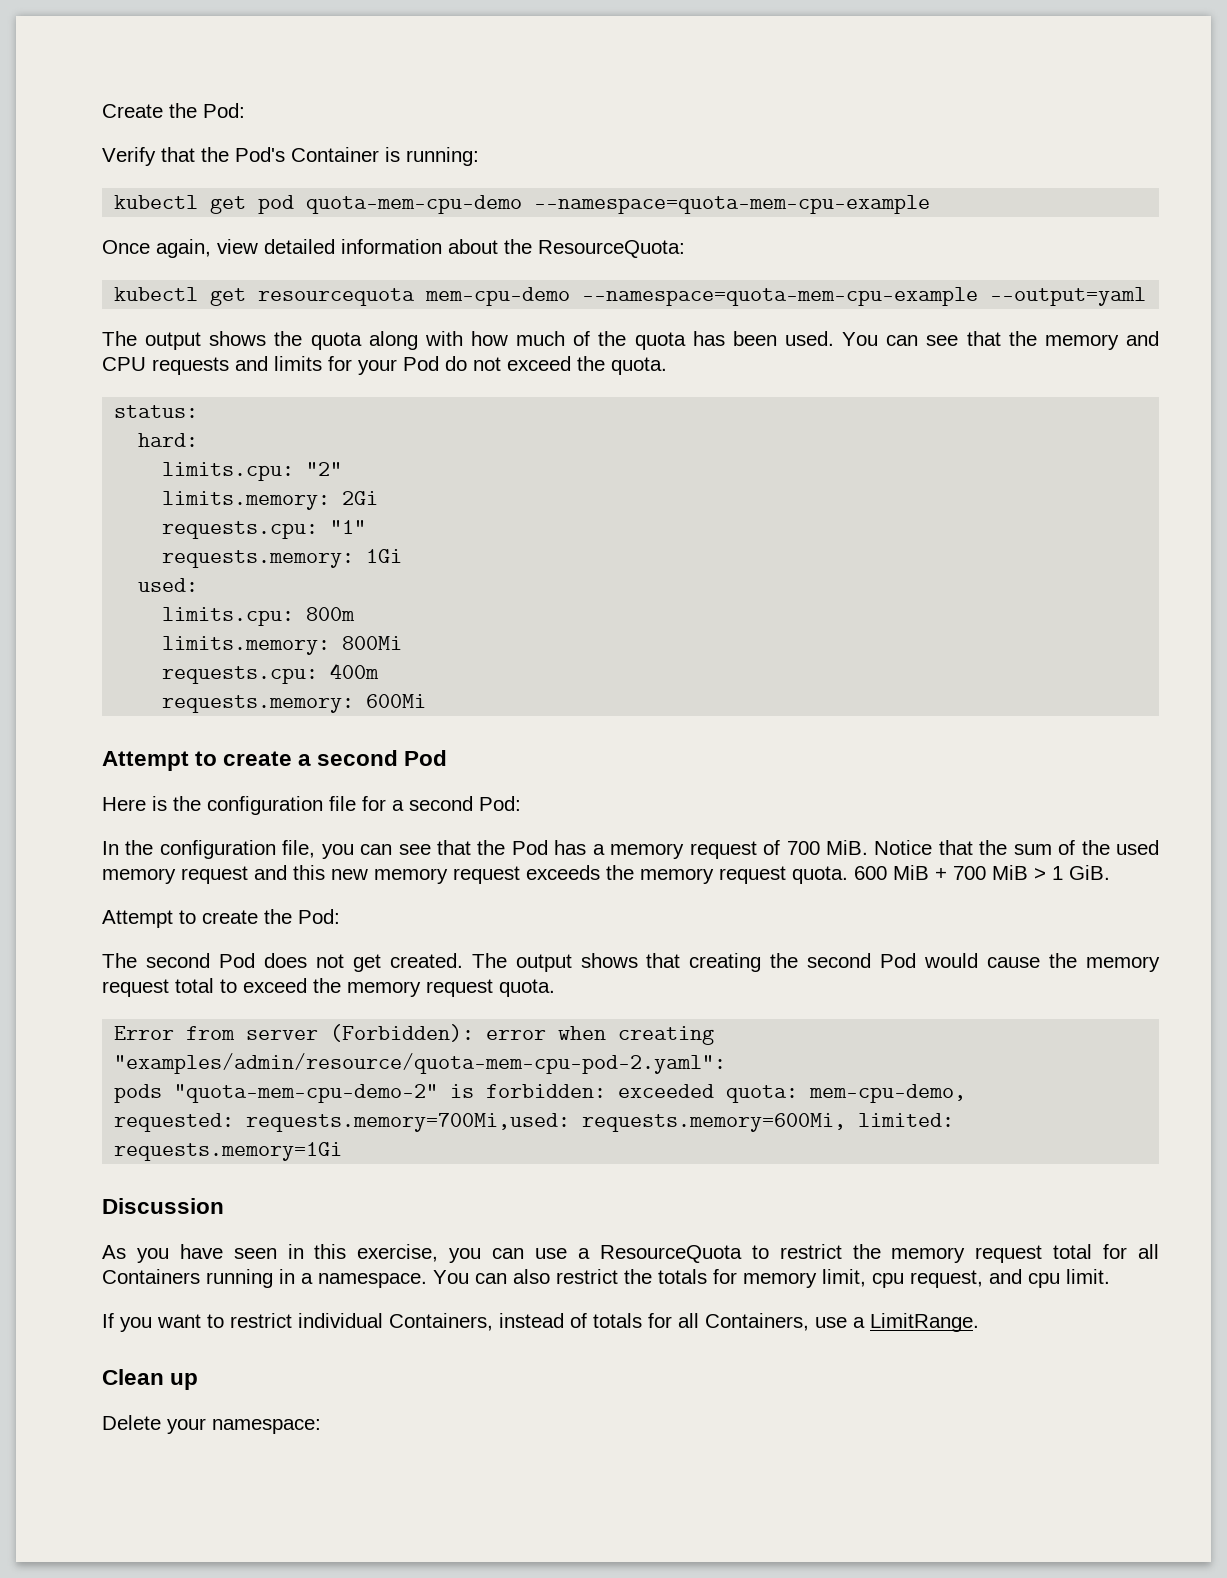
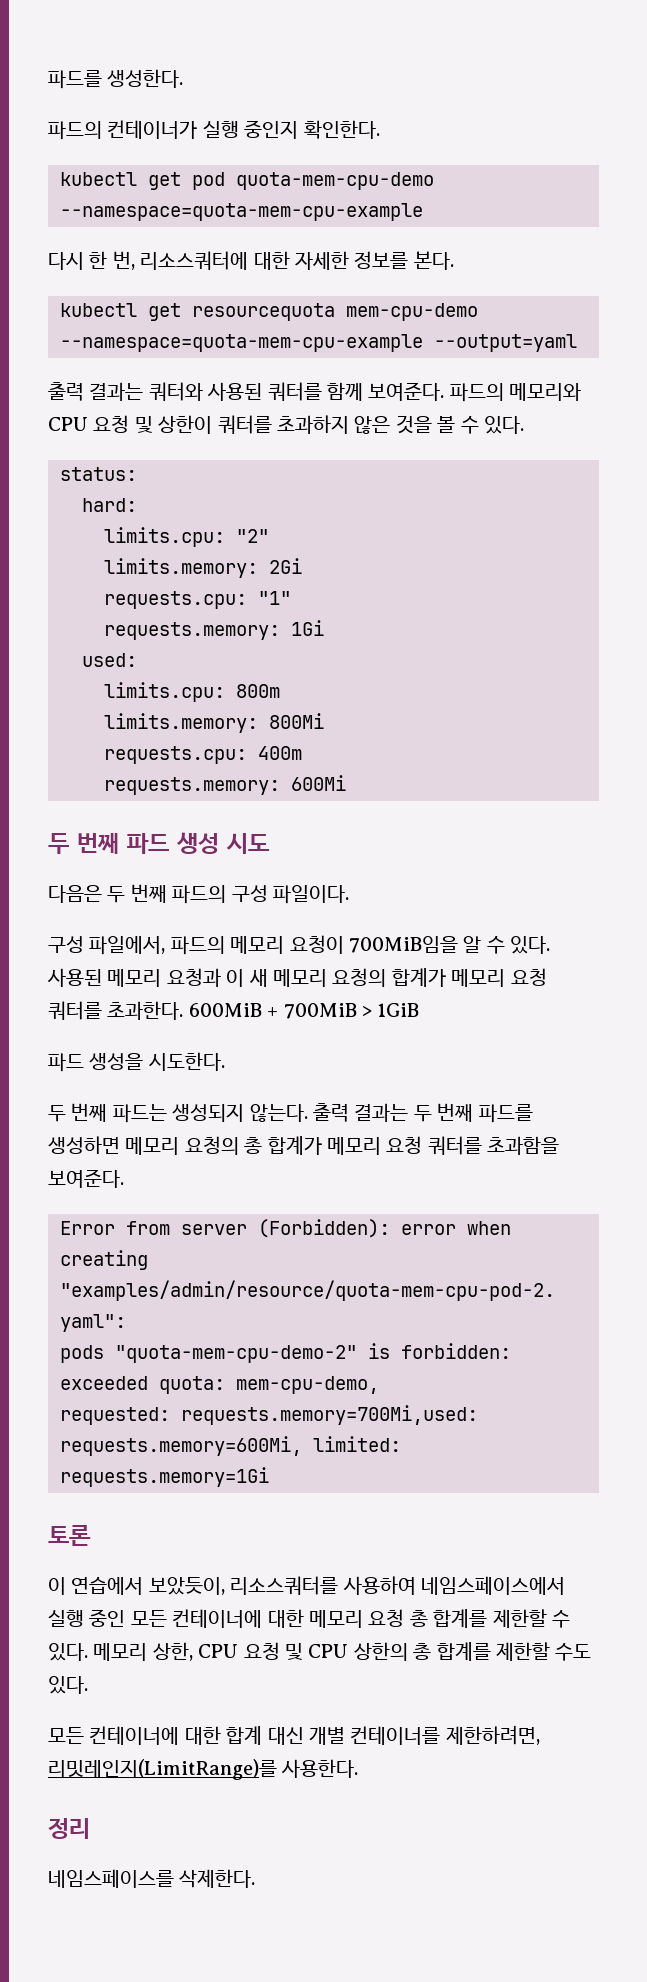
[102,103,245,118] [102,147,479,166] Create the Pod: // Verify that the Pod's Container is running: -> [48,69,184,89] [48,120,380,140] 파드를 생성한다. // 파드의 컨테이너가 실행 중인지 확인한다.
[102,239,685,258] Once again, view detailed information about the ResourceQuota: -> [48,251,454,270] 다시 한 번, 리소스쿼터에 대한 자세한 정보를 본다.
[102,331,1159,350] [102,356,667,375] The output shows the quota along with how much of the quota has been used. You can see that the memory and CPU requests and limits for your Pod do not exceed the quota. -> [48,382,582,402] [48,415,524,434] 출력 결과는 쿼터와 사용된 쿼터를 함께 보여준다. 파드의 메모리와 CPU 요청 및 상한이 쿼터를 초과하지 않은 것을 볼 수 있다.
[102,750,448,771] [102,796,521,815] [102,840,1159,859] [102,865,1110,884] [102,909,340,928] [102,953,1161,972] [102,978,555,997] Attempt to create a second Pod // Here is the configuration file for a second Pod: // In the configuration file, you can see that the Pod has a memory request of 700 MiB. Notice that the sum of the used memory request and this new memory request exceeds the memory request quota. 600 MiB + 700 MiB > 1 GiB. // Attempt to create the Pod: // The second Pod does not get created. The output shows that creating the second Pod would cause the memory request total to exceed the memory request quota. -> [48,832,270,854] [48,884,349,904] [48,935,551,955] [47,968,547,987] [48,1001,420,1020] [48,1052,225,1072] [48,1103,533,1123] [48,1136,560,1155] [48,1169,124,1188] 두 번째 파드 생성 시도 // 다음은 두 번째 파드의 구성 파일이다. // 구성 파일에서, 파드의 메모리 요청이 700MiB임을 알 수 있다. 사용된 메모리 요청과 이 새 메모리 요청의 합계가 메모리 요청 쿼터를 초과한다. 600MiB + 700MiB > 1GiB // 파드 생성을 시도한다. // 두 번째 파드는 생성되지 않는다. 출력 결과는 두 번째 파드를 생성하면 메모리 요청의 총 합계가 메모리 요청 쿼터를 초과함을 보여준다.
[102,1198,224,1214] [102,1244,1160,1263] [102,1269,1110,1288] [102,1313,979,1332] [102,1369,199,1390] [102,1415,321,1434] Discussion // As you have seen in this exercise, you can use a ResourceQuota to restrict the memory request total for all Containers running in a namespace. You can also restrict the totals for memory limit, cpu request, and cpu limit. // If you want to restrict individual Containers, instead of totals for all Containers, use a LimitRange. // Clean up // Delete your namespace: -> [48,1525,91,1546] [48,1576,565,1595] [48,1609,570,1628] [48,1642,592,1661] [48,1676,88,1694] [48,1725,540,1745] [48,1759,359,1780] [48,1818,90,1839] [48,1869,256,1888] 토론 // 이 연습에서 보았듯이, 리소스쿼터를 사용하여 네임스페이스에서 실행 중인 모든 컨테이너에 대한 메모리 요청 총 합계를 제한할 수 있다. 메모리 상한, CPU 요청 및 CPU 상한의 총 합계를 제한할 수도 있다. // 모든 컨테이너에 대한 합계 대신 개별 컨테이너를 제한하려면, 리밋레인지(LimitRange)를 사용한다. // 정리 // 네임스페이스를 삭제한다.

